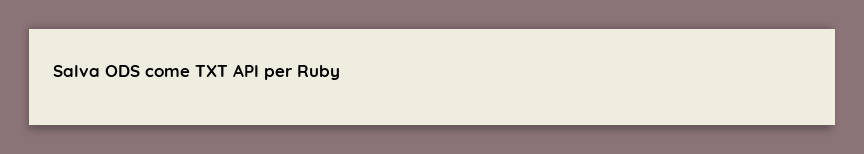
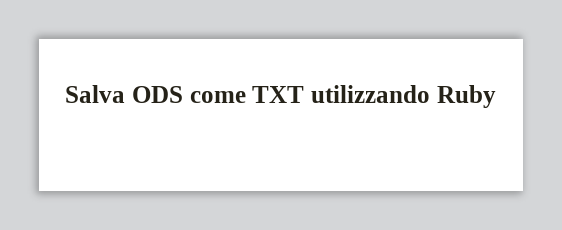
[233,64,293,80] API per -> [311,85,430,103] utilizzando

